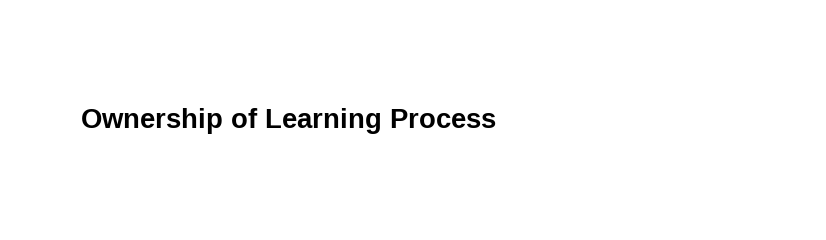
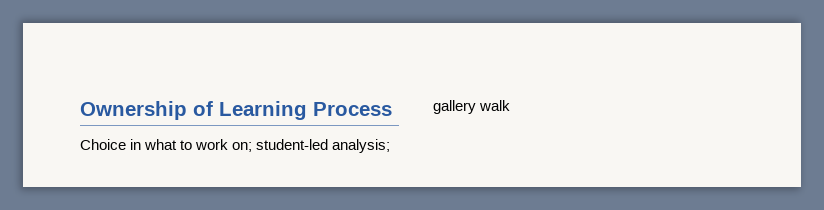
(496, 118) none -> [80,139,391,153] [433,100,511,114] // Choice in what to work on; student-led analysis; gallery walk

